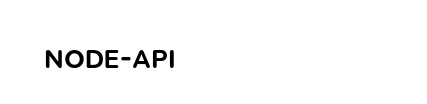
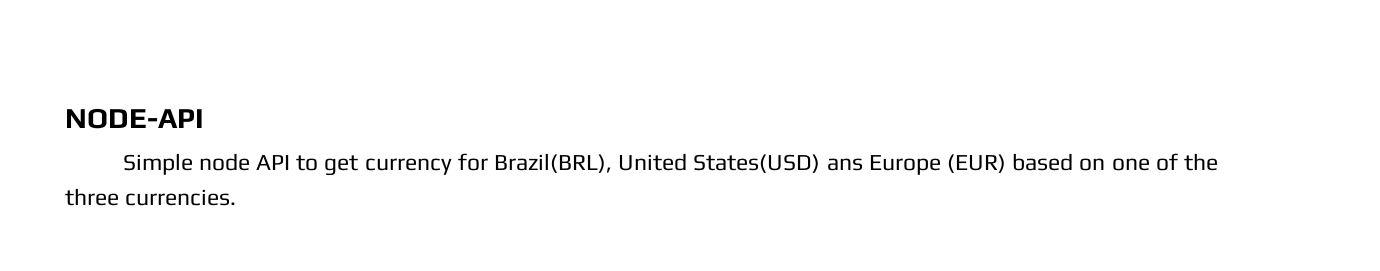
(176, 58) none -> [122,153,1219,176] [65,188,237,206] // Simple node API to get currency for Brazil(BRL), United States(USD) ans Europe (EUR) based on one of the three currencies.

